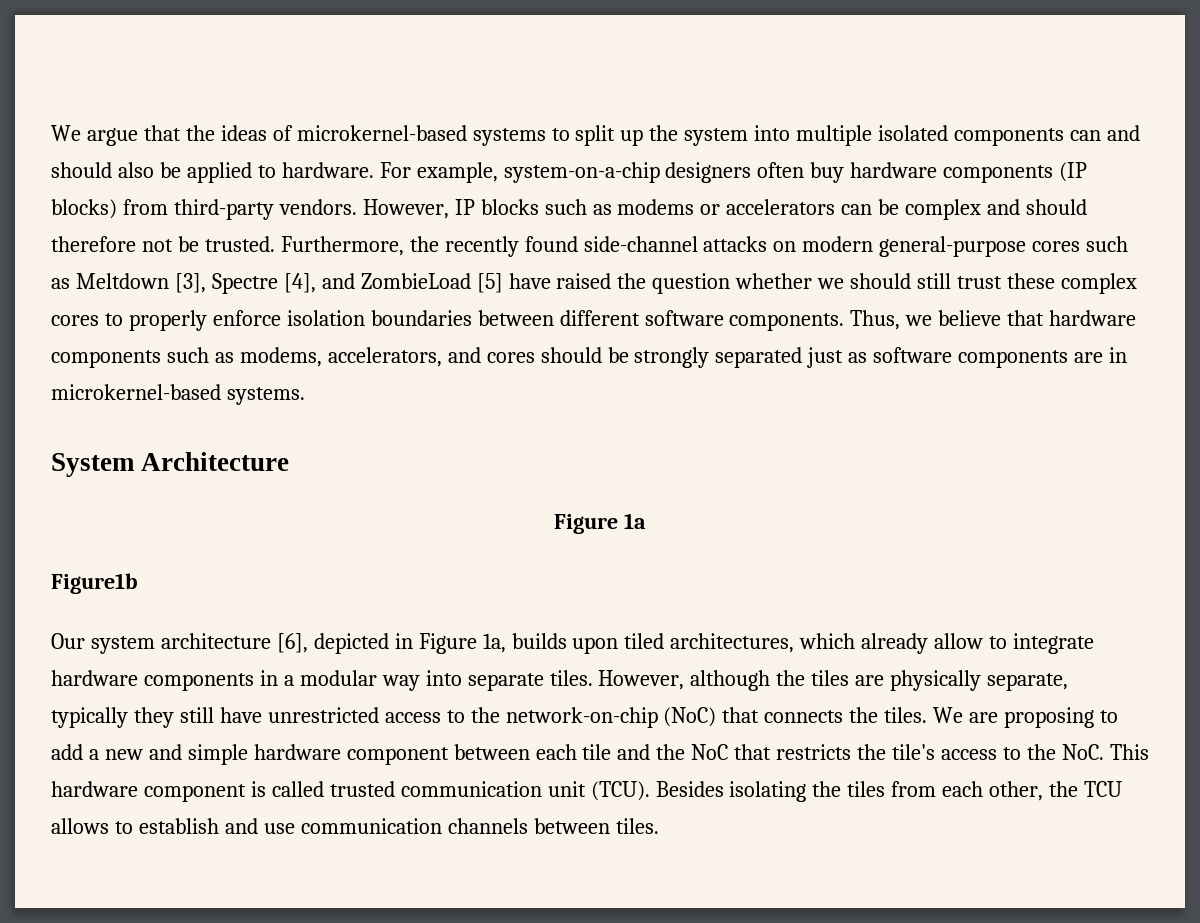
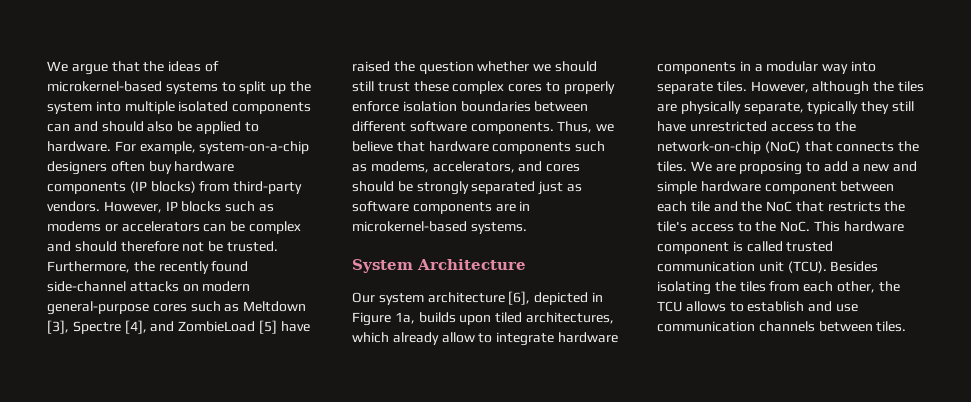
[554,513,646,534] [51,573,138,594] // Figure 1a // Figure1b -> (526, 264) none

